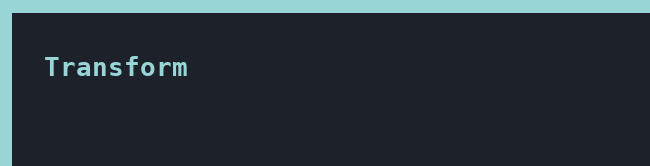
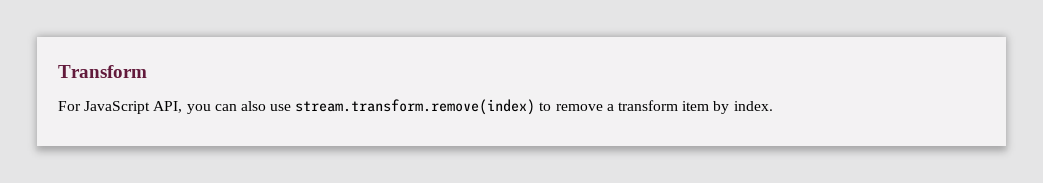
(188, 66) none -> [58,99,773,115] // For JavaScript API, you can also use stream.transform.remove(index) to remove a transform item by index.

